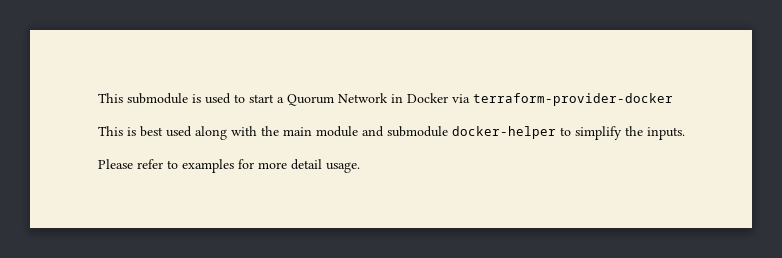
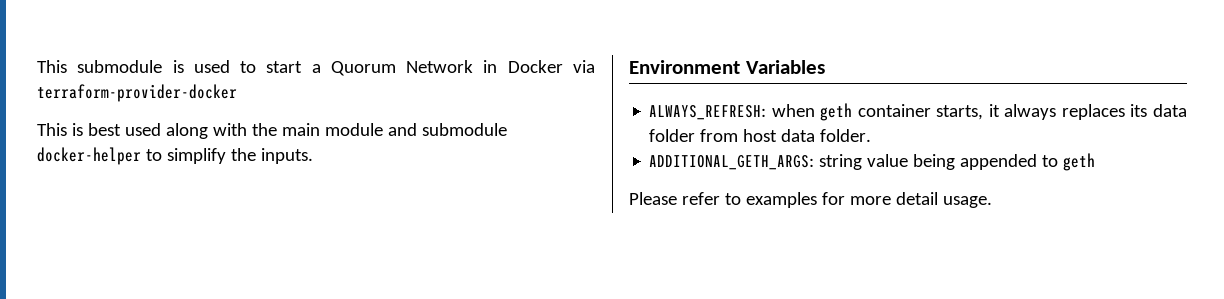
(685, 133) none -> [629,60,825,74] [649,103,1187,121] [649,129,872,142] [649,153,1096,171] // Environment Variables // ALWAYS_REFRESH: when geth container starts, it always replaces its data folder from host data folder. // ADDITIONAL_GETH_ARGS: string value being appended to geth

